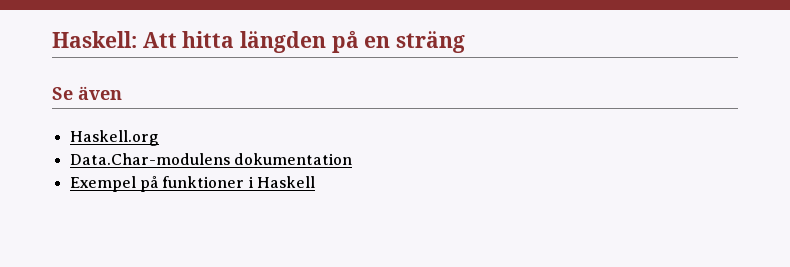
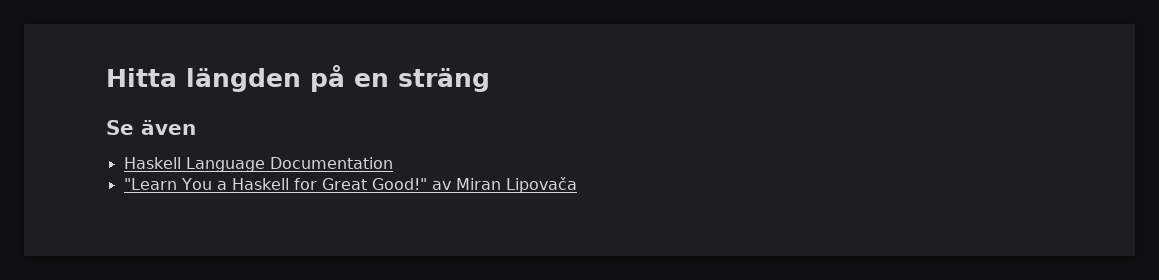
[52,31,235,48] Haskell: Att hitta -> [106,68,177,87] Hitta
[69,130,159,146] [69,153,352,165] [69,176,315,192] Haskell.org // Data.Char-modulens dokumentation // Exempel på funktioner i Haskell -> [123,157,393,172] [123,177,577,193] Haskell Language Documentation // "Learn You a Haskell for Great Good!" av Miran Lipovača

